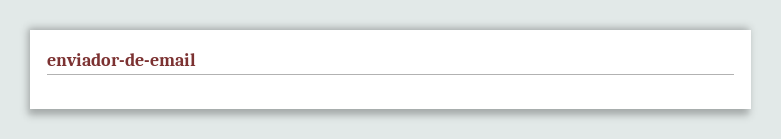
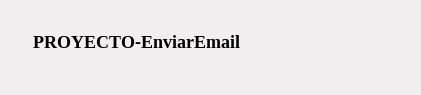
[47,53,196,66] enviador-de-email -> [33,35,240,48] PROYECTO-EnviarEmail

